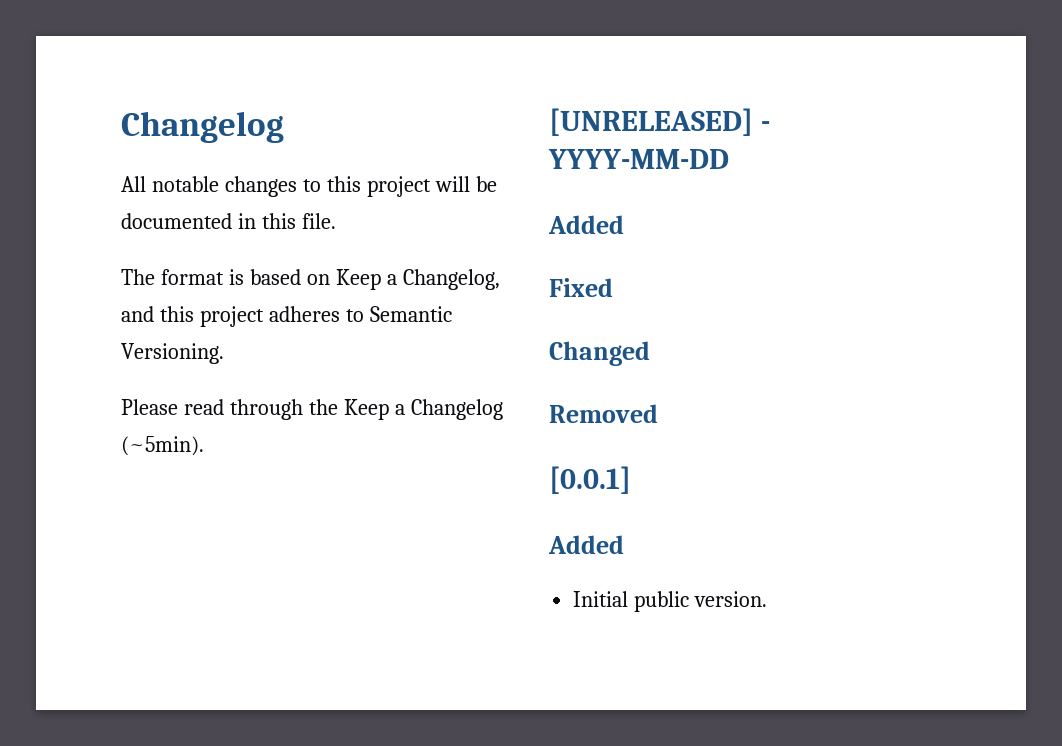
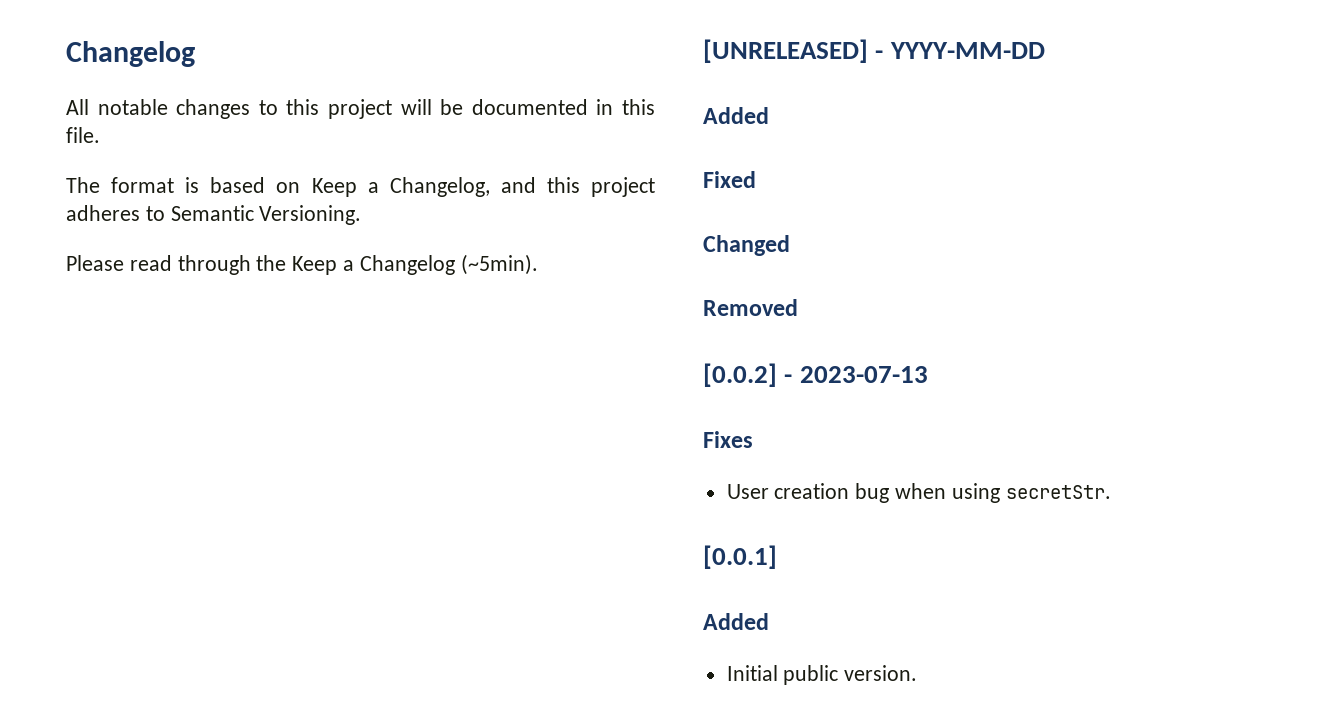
(658, 413) none -> [703,363,928,387] [703,431,753,448] [726,483,1111,503] // [0.0.2] - 2023-07-13 // Fixes // User creation bug when using secretStr.

